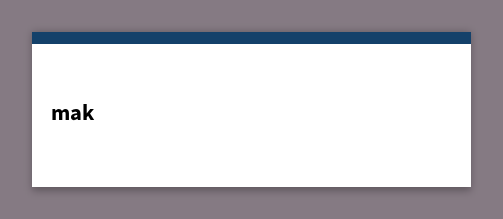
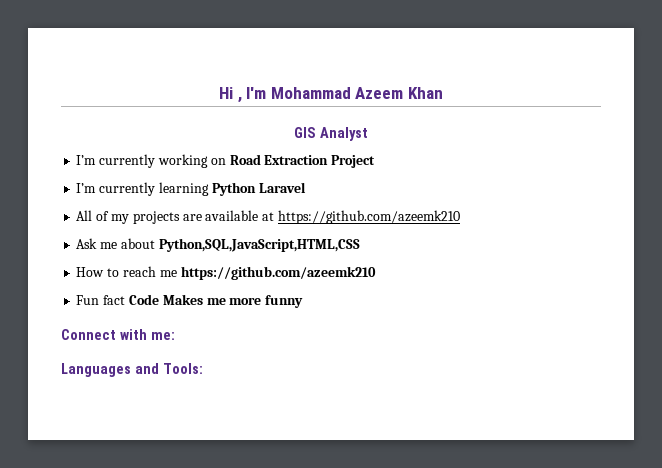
[51,104,95,121] mak -> [219,87,443,103] [294,127,368,141] [76,154,376,168] [76,182,306,196] [76,210,460,224] [76,238,360,252] [76,266,376,280] [76,294,304,308] [61,329,175,340] [61,363,203,377] Hi , I'm Mohammad Azeem Khan // GIS Analyst // I’m currently working on Road Extraction Project // I’m currently learning Python Laravel // All of my projects are available at https://github.com/azeemk210 // Ask me about Python,SQL,JavaScript,HTML,CSS // How to reach me https://github.com/azeemk210 // Fun fact Code Makes me more funny // Connect with me: // Languages and Tools:

